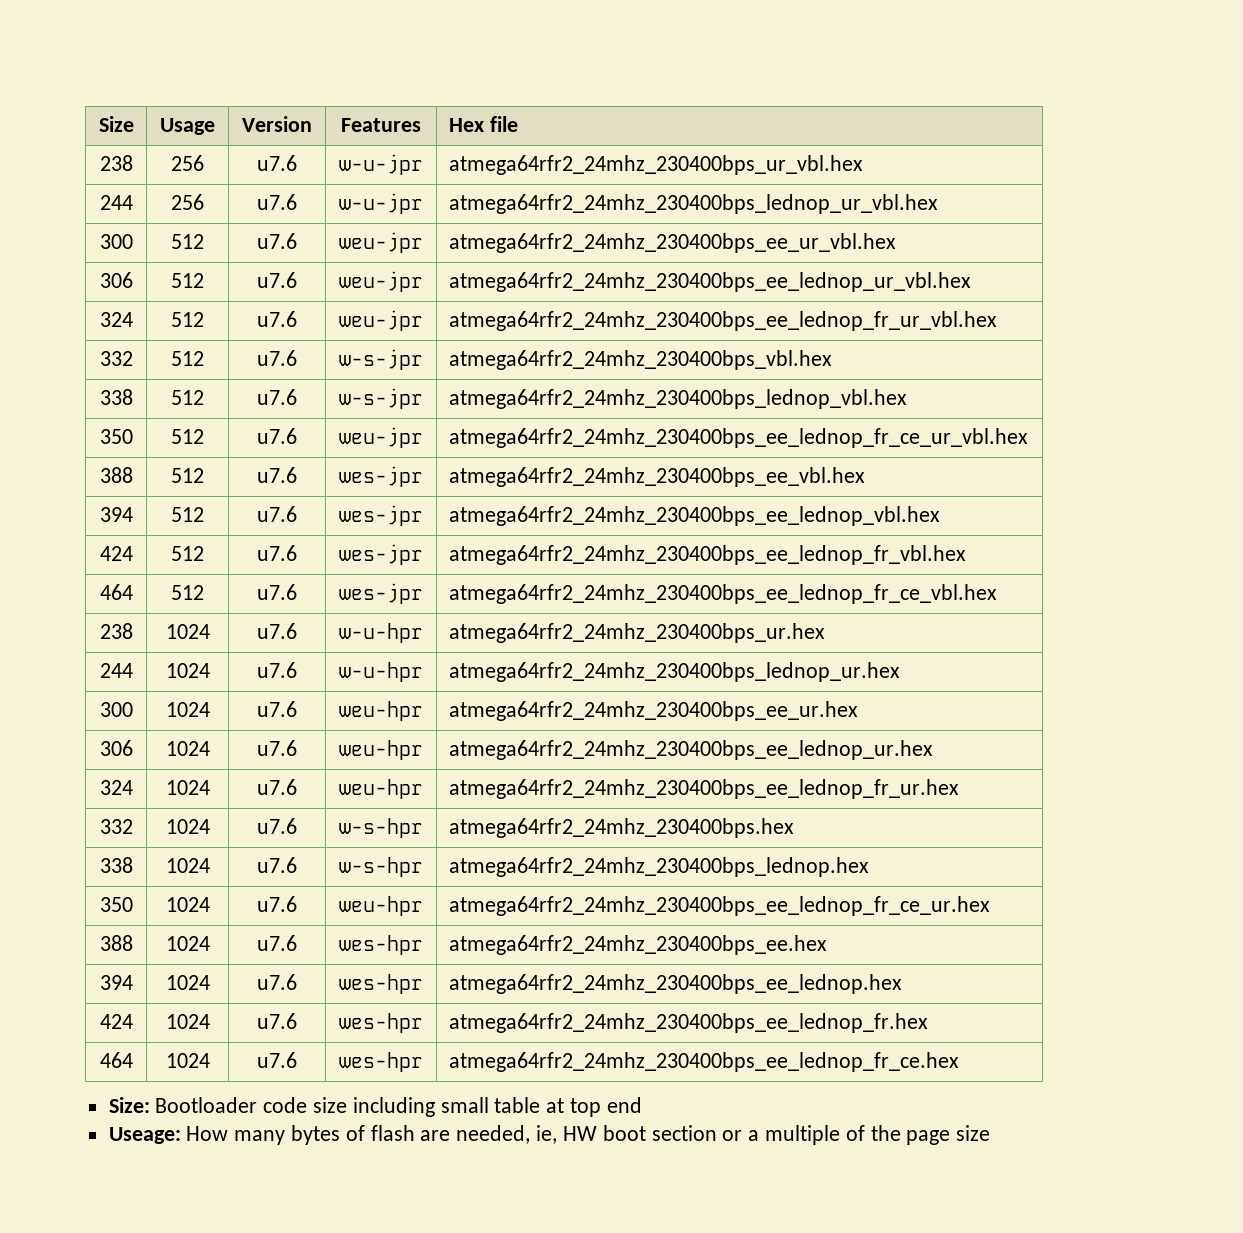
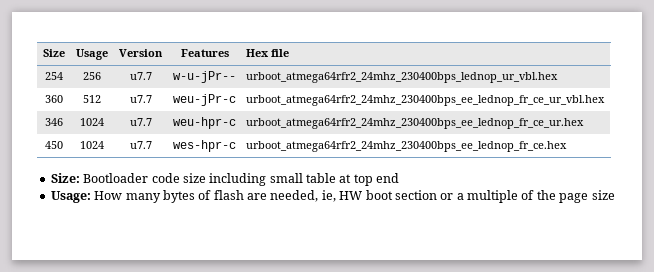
[99,155,133,171] [171,155,204,171] [257,155,297,171] [339,154,423,175] [448,155,863,175] [99,195,133,210] [171,194,204,210] [257,194,297,210] [339,193,423,214] [448,194,938,214] [99,234,133,249] [171,234,204,249] [257,233,297,249] [339,232,423,253] [448,233,896,253] [99,272,133,288] [171,273,204,288] [257,272,297,288] [339,271,423,292] [448,272,971,292] [99,312,133,327] [171,312,204,327] [257,311,297,327] [339,310,423,331] [448,311,997,331] [99,351,133,366] [171,351,204,366] [257,350,297,366] [339,349,423,370] [448,350,832,370] [99,389,133,405] [171,390,204,405] [257,389,297,405] [339,388,423,409] [448,389,907,409] [99,429,133,444] [171,429,204,444] [257,428,297,444] [339,427,423,448] [448,428,1028,448] [99,467,133,483] [171,468,204,483] [257,467,297,483] [339,466,423,487] [448,467,865,487] [99,507,133,522] [171,507,204,522] [257,506,297,522] [339,505,423,526] [448,506,940,526] [99,546,133,561] [171,546,204,561] [257,545,297,561] [339,544,423,565] [448,545,966,565] [99,584,133,600] [171,585,204,600] [257,584,297,600] [339,583,423,604] [448,584,997,604] [99,623,133,639] [165,624,210,639] [257,623,297,639] [339,623,423,643] [448,623,825,643] [99,663,133,678] [165,663,210,678] [257,662,297,678] [339,662,423,682] [448,662,900,682] [99,702,133,717] [165,702,210,717] [257,701,297,717] [339,701,423,721] [448,701,858,721] [99,740,133,756] [165,741,210,756] [257,740,297,756] [339,740,423,760] [448,740,933,760] [99,780,133,795] [165,780,210,795] [257,779,297,795] [339,779,423,799] [448,779,959,799] [99,819,133,834] [165,819,210,834] [257,818,297,834] [339,818,423,838] [448,818,794,838] [99,857,133,873] [165,858,210,873] [257,857,297,873] [339,857,423,877] [448,857,869,877] [99,897,133,912] [165,897,210,912] [257,896,297,912] [339,896,423,916] [448,896,990,916] [99,935,133,951] [165,936,210,951] [257,935,297,951] [339,935,423,955] [448,935,827,955] [99,975,133,990] [165,975,210,990] [257,974,297,990] [339,974,423,994] [448,974,902,994] [99,1014,133,1029] [165,1014,210,1029] [257,1013,297,1029] [339,1013,423,1033] [448,1013,928,1033] [99,1052,133,1068] [165,1053,210,1068] [257,1052,297,1068] [339,1052,423,1072] [448,1052,959,1072] 238 | 256 | u7.6 | w-u-jpr | atmega64rfr2_24mhz_230400bps_ur_vbl.hex // 244 | 256 | u7.6 | w-u-jpr | atmega64rfr2_24mhz_230400bps_lednop_ur_vbl.hex // 300 | 512 | u7.6 | weu-jpr | atmega64rfr2_24mhz_230400bps_ee_ur_vbl.hex // 306 | 512 | u7.6 | weu-jpr | atmega64rfr2_24mhz_230400bps_ee_lednop_ur_vbl.hex // 324 | 512 | u7.6 | weu-jpr | atmega64rfr2_24mhz_230400bps_ee_lednop_fr_ur_vbl.hex // 332 | 512 | u7.6 | w-s-jpr | atmega64rfr2_24mhz_230400bps_vbl.hex // 338 | 512 | u7.6 | w-s-jpr | atmega64rfr2_24mhz_230400bps_lednop_vbl.hex // 350 | 512 | u7.6 | weu-jpr | atmega64rfr2_24mhz_230400bps_ee_lednop_fr_ce_ur_vbl.hex // 388 | 512 | u7.6 | wes-jpr | atmega64rfr2_24mhz_230400bps_ee_vbl.hex // 394 | 512 | u7.6 | wes-jpr | atmega64rfr2_24mhz_230400bps_ee_lednop_vbl.hex // 424 | 512 | u7.6 | wes-jpr | atmega64rfr2_24mhz_230400bps_ee_lednop_fr_vbl.hex // 464 | 512 | u7.6 | wes-jpr | atmega64rfr2_24mhz_230400bps_ee_lednop_fr_ce_vbl.hex // 238 | 1024 | u7.6 | w-u-hpr | atmega64rfr2_24mhz_230400bps_ur.hex // 244 | 1024 | u7.6 | w-u-hpr | atmega64rfr2_24mhz_230400bps_lednop_ur.hex // 300 | 1024 | u7.6 | weu-hpr | atmega64rfr2_24mhz_230400bps_ee_ur.hex // 306 | 1024 | u7.6 | weu-hpr | atmega64rfr2_24mhz_230400bps_ee_lednop_ur.hex // 324 | 1024 | u7.6 | weu-hpr | atmega64rfr2_24mhz_230400bps_ee_lednop_fr_ur.hex // 332 | 1024 | u7.6 | w-s-hpr | atmega64rfr2_24mhz_230400bps.hex // 338 | 1024 | u7.6 | w-s-hpr | atmega64rfr2_24mhz_230400bps_lednop.hex // 350 | 1024 | u7.6 | weu-hpr | atmega64rfr2_24mhz_230400bps_ee_lednop_fr_ce_ur.hex // 388 | 1024 | u7.6 | wes-hpr | atmega64rfr2_24mhz_230400bps_ee.hex // 394 | 1024 | u7.6 | wes-hpr | atmega64rfr2_24mhz_230400bps_ee_lednop.hex // 424 | 1024 | u7.6 | wes-hpr | atmega64rfr2_24mhz_230400bps_ee_lednop_fr.hex // 464 | 1024 | u7.6 | wes-hpr | atmega64rfr2_24mhz_230400bps_ee_lednop_fr_ce.hex -> [45,72,63,80] [83,72,101,80] [129,72,152,80] [173,71,237,83] [246,72,559,83] [45,95,63,103] [83,95,101,103] [129,95,152,103] [173,94,237,106] [246,95,606,106] [45,118,63,126] [80,118,104,126] [129,118,152,126] [173,117,237,129] [246,118,585,129] [45,141,63,149] [80,141,104,149] [129,141,152,149] [173,140,237,152] [246,141,568,152] 254 | 256 | u7.7 | w-u-jPr-- | urboot_atmega64rfr2_24mhz_230400bps_lednop_ur_vbl.hex // 360 | 512 | u7.7 | weu-jPr-c | urboot_atmega64rfr2_24mhz_230400bps_ee_lednop_fr_ce_ur_vbl.hex // 346 | 1024 | u7.7 | weu-hpr-c | urboot_atmega64rfr2_24mhz_230400bps_ee_lednop_fr_ce_ur.hex // 450 | 1024 | u7.7 | wes-hpr-c | urboot_atmega64rfr2_24mhz_230400bps_ee_lednop_fr_ce.hex
[108,1127,181,1144] Useage: -> [50,191,91,203] Usage:

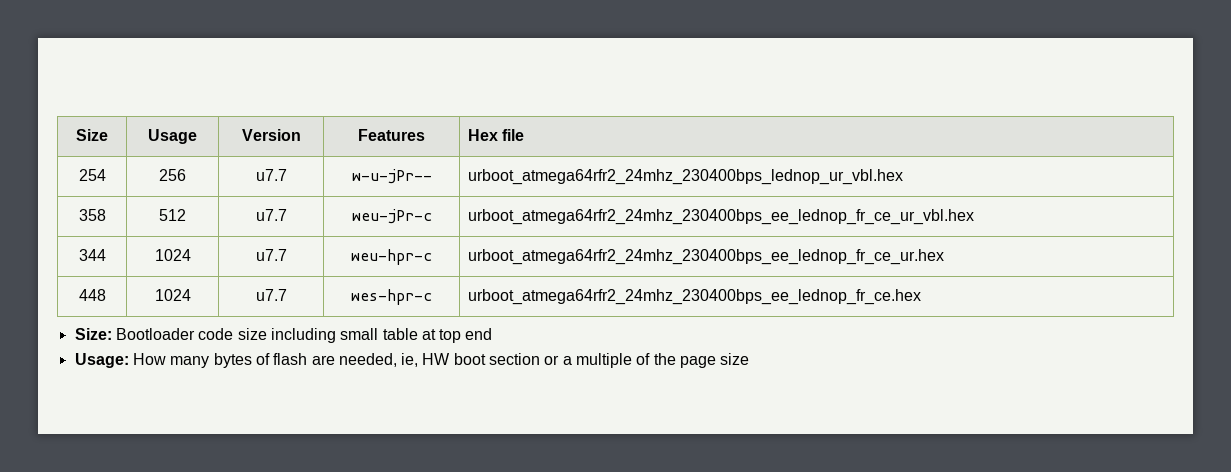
[45,95,63,103] 360 -> [78,209,106,221] 358
[45,118,63,126] 346 -> [78,249,106,261] 344
[45,141,63,149] 450 -> [78,289,106,301] 448

